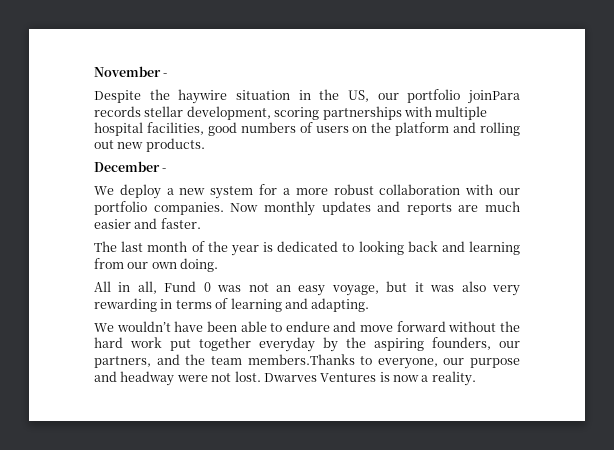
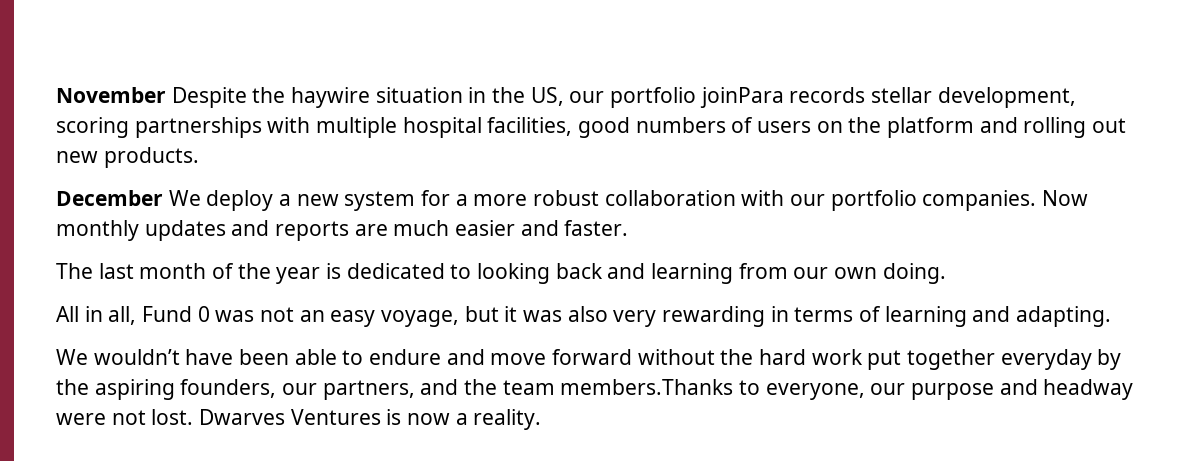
[163,73,168,77] - // -> (166, 95) none
[162,168,167,172] - // -> (163, 198) none

